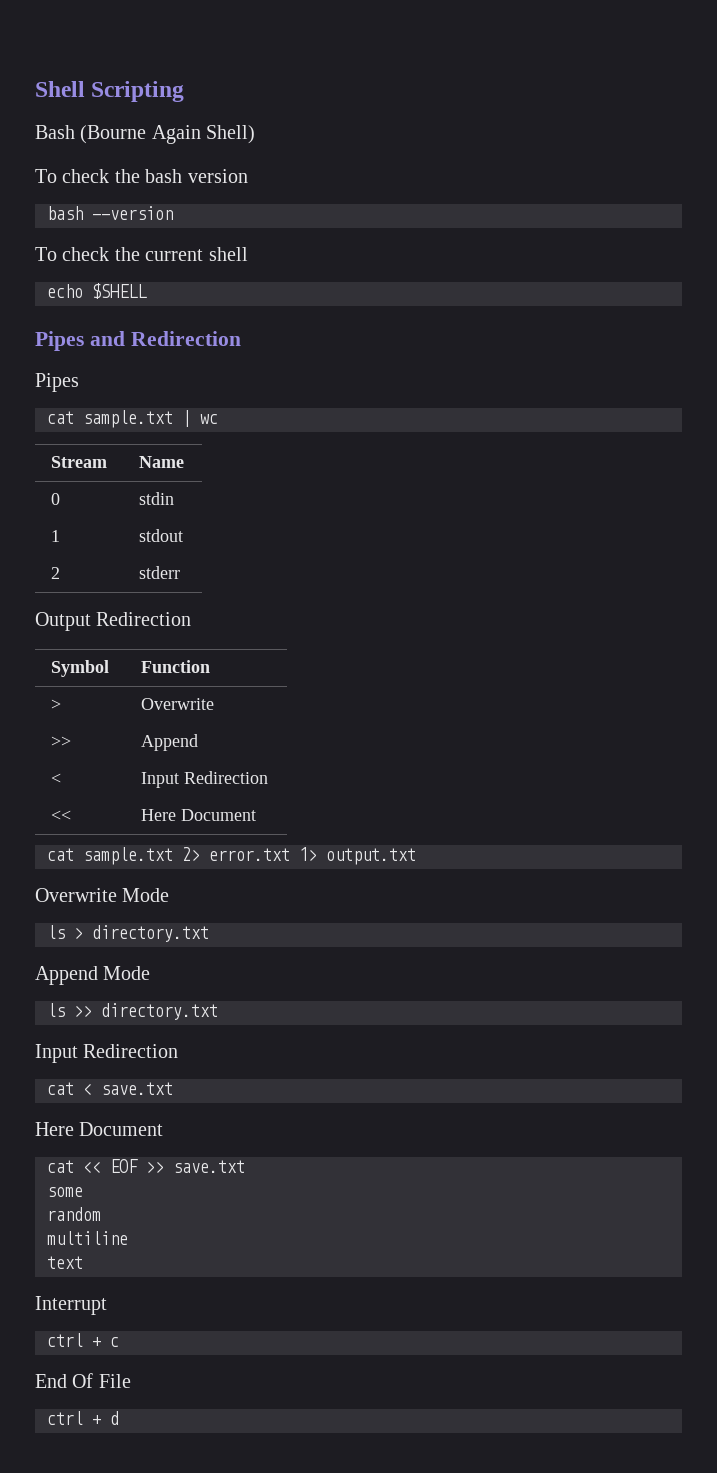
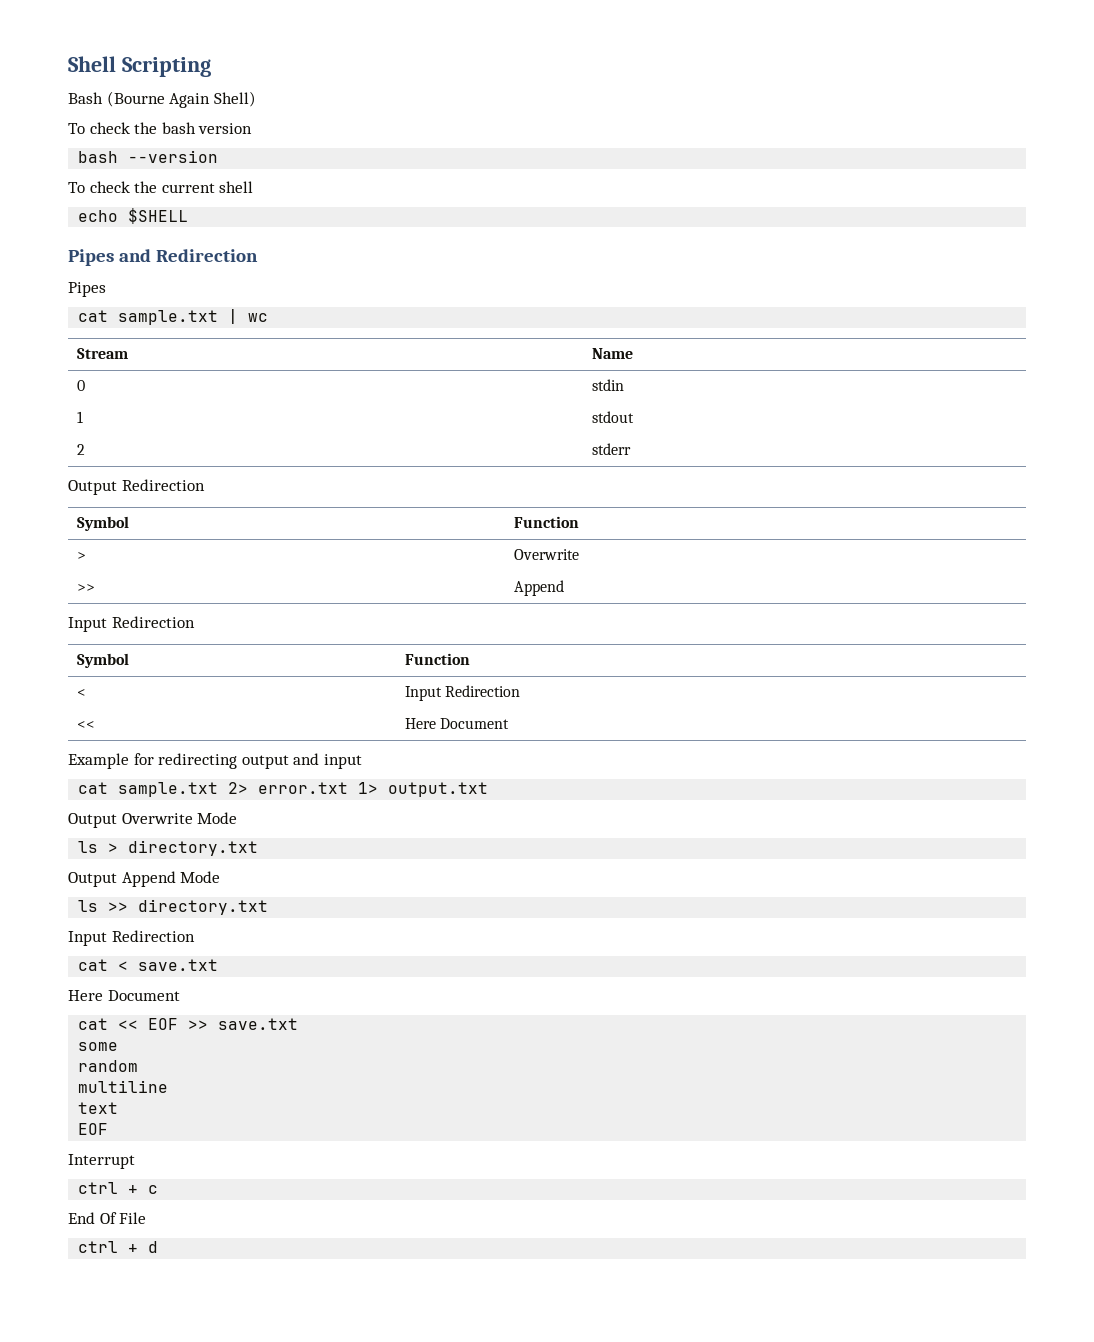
(198, 742) none -> [68,616,195,632] [76,653,129,668] [404,653,470,665] // Input Redirection // Symbol | Function
(256, 815) none -> [68,753,362,769] // Example for redirecting output and input
(416, 856) none -> [68,813,117,828] Output
(209, 933) none -> [68,872,117,887] Output
(83, 1262) none -> [78,1123,109,1135] // EOF

